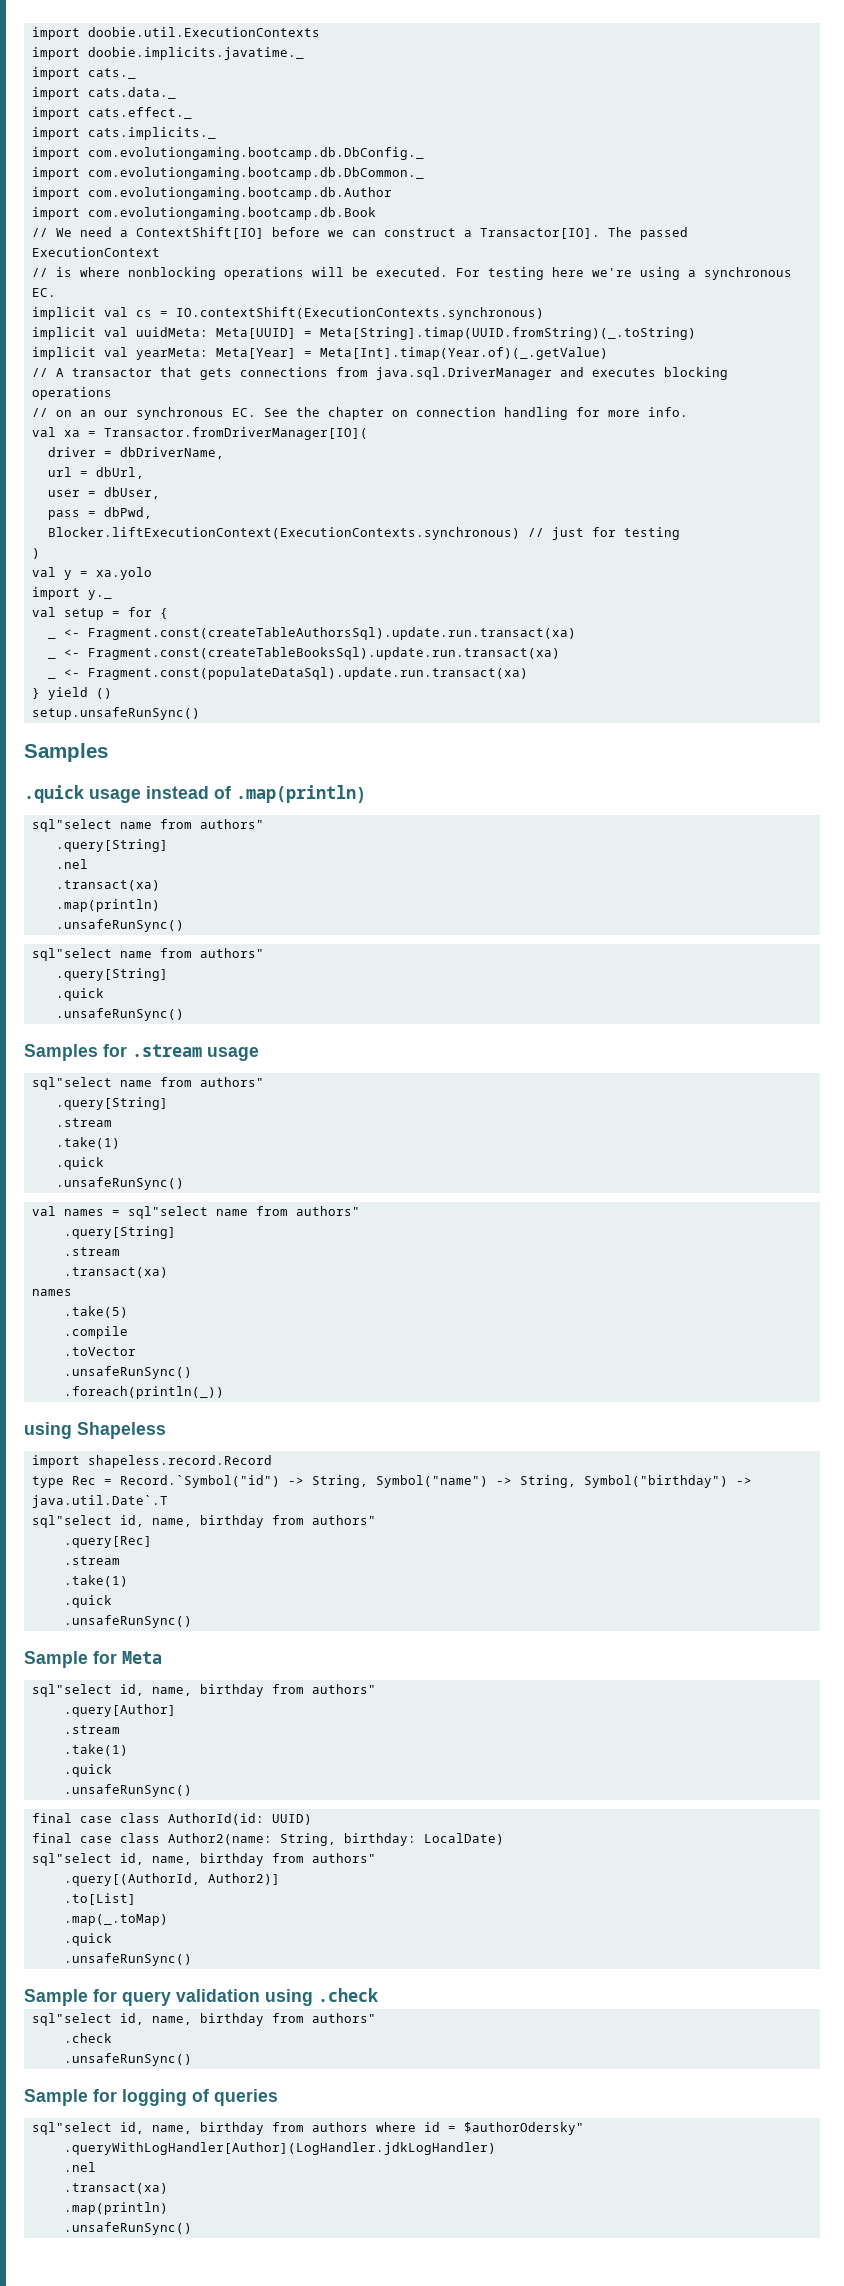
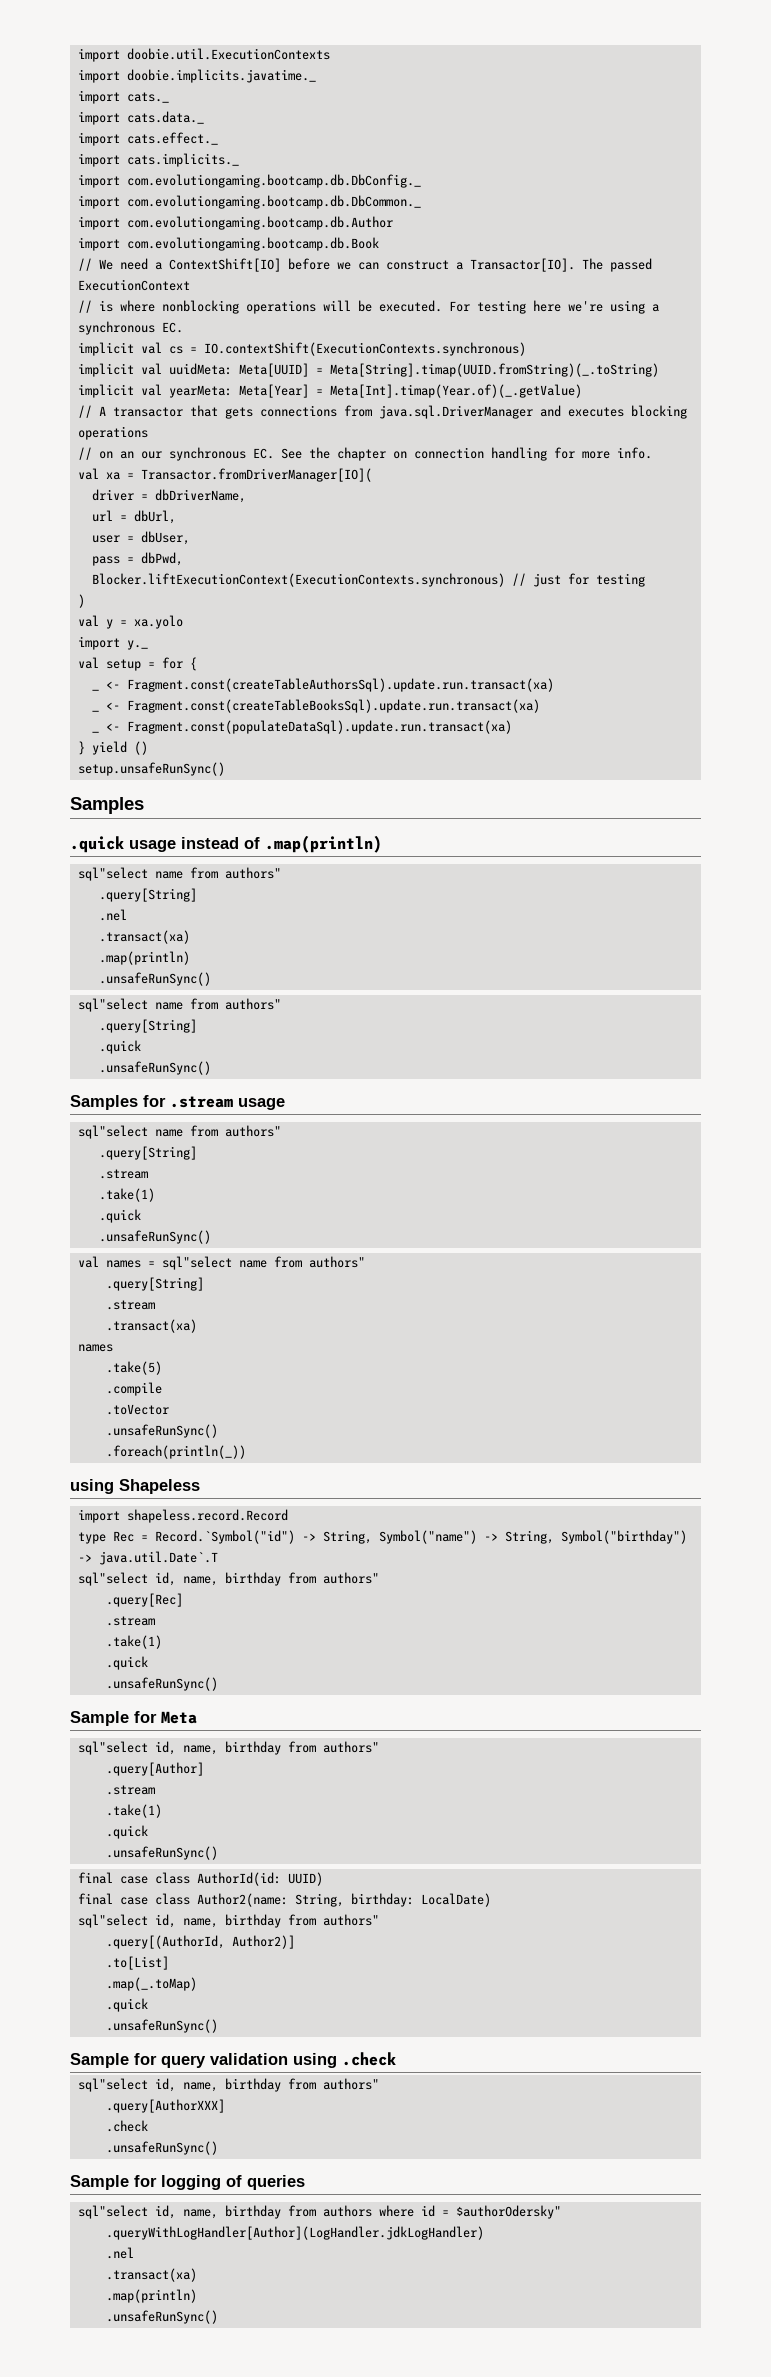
(377, 2018) none -> [105,2099,225,2113] // .query[AuthorXXX]

